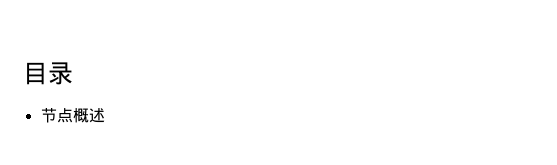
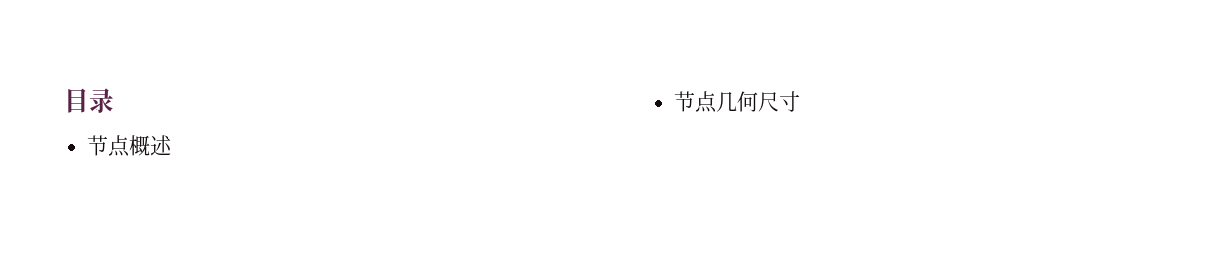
(105, 115) none -> [674,91,801,113] // 节点几何尺寸

